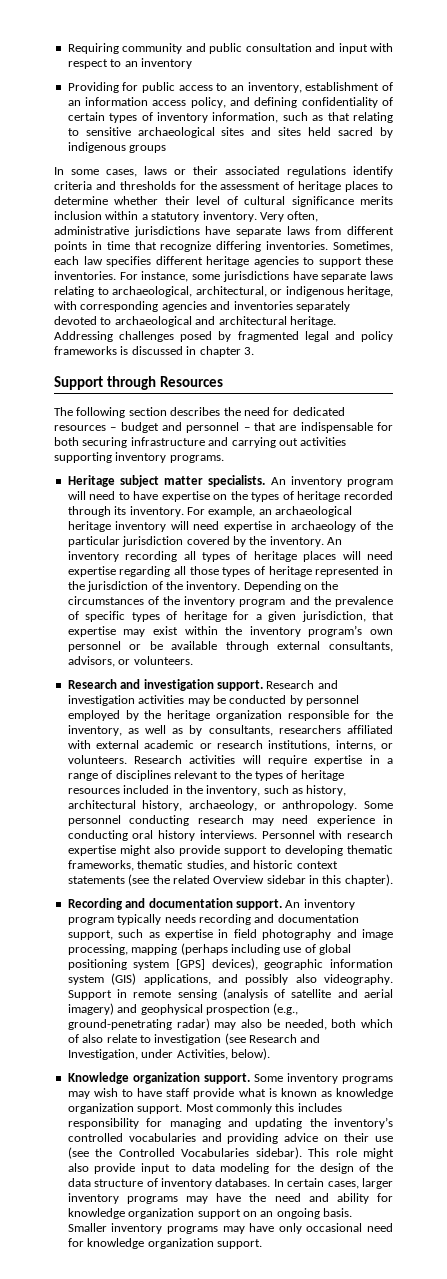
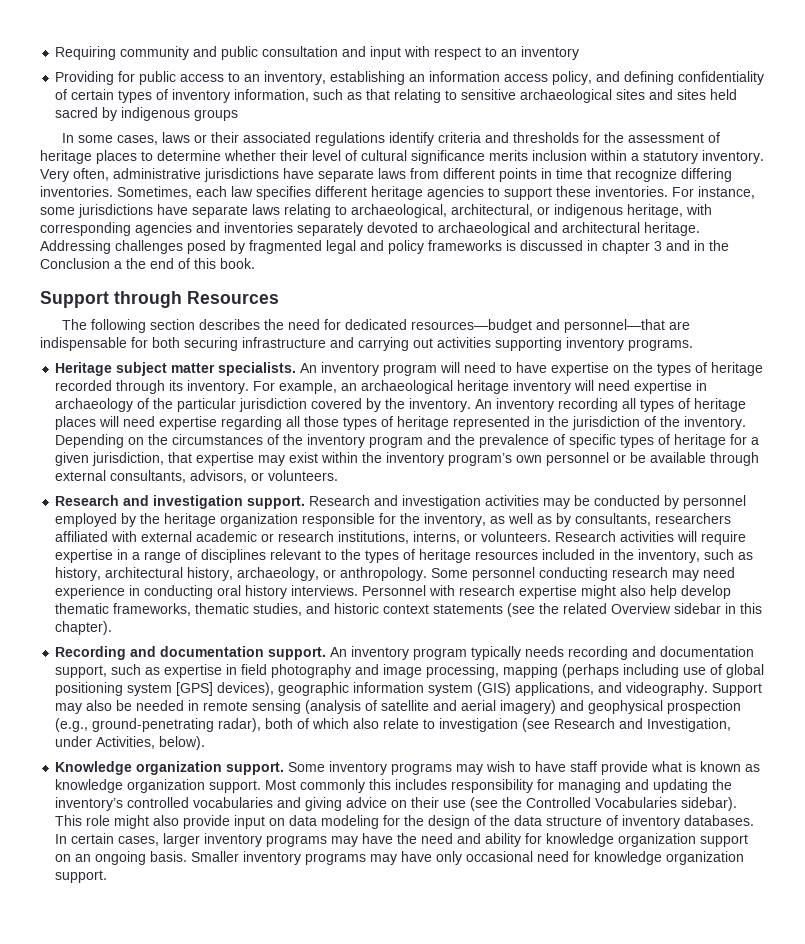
[305,82,393,91] establishment of -> [330,71,406,85] establishing
[243,347,254,355] 3. -> [654,240,729,251] [40,258,255,269] 3 and in the Conclusion a the end of this book.
[54,422,276,433] resources – budget and personnel – that -> [411,319,666,333] resources—budget and personnel—that
[178,845,343,856] provide support to developing -> [650,585,732,599] help develop
[245,974,393,985] [67,990,112,1000] possibly also videography. Support -> [626,682,763,696] [55,700,185,714] videography. Support may also be needed
[176,1018,393,1030] [67,1034,79,1043] radar) may also be needed, both which of -> [218,718,350,732] radar), both of which
[227,1133,279,1144] providing -> [305,797,343,811] giving
[174,1164,186,1172] to -> [269,818,286,826] on

